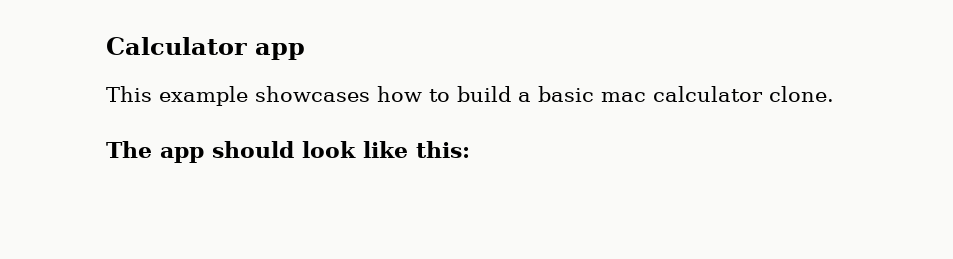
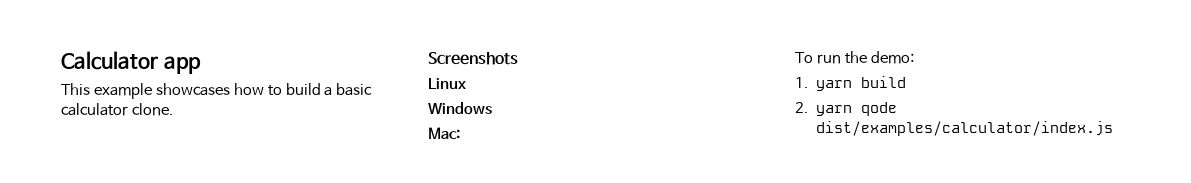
[601,92,646,102] mac -> (373, 89) none
[106,141,470,163] The app should look like this: -> [428,52,518,65] [428,78,466,90] [428,102,492,115] [428,127,460,140] [795,51,914,64] [795,76,906,91] [795,102,897,116] [815,121,1113,136] Screenshots // Linux // Windows // Mac: // To run the demo: // 1. yarn build // 2. yarn qode dist/examples/calculator/index.js

